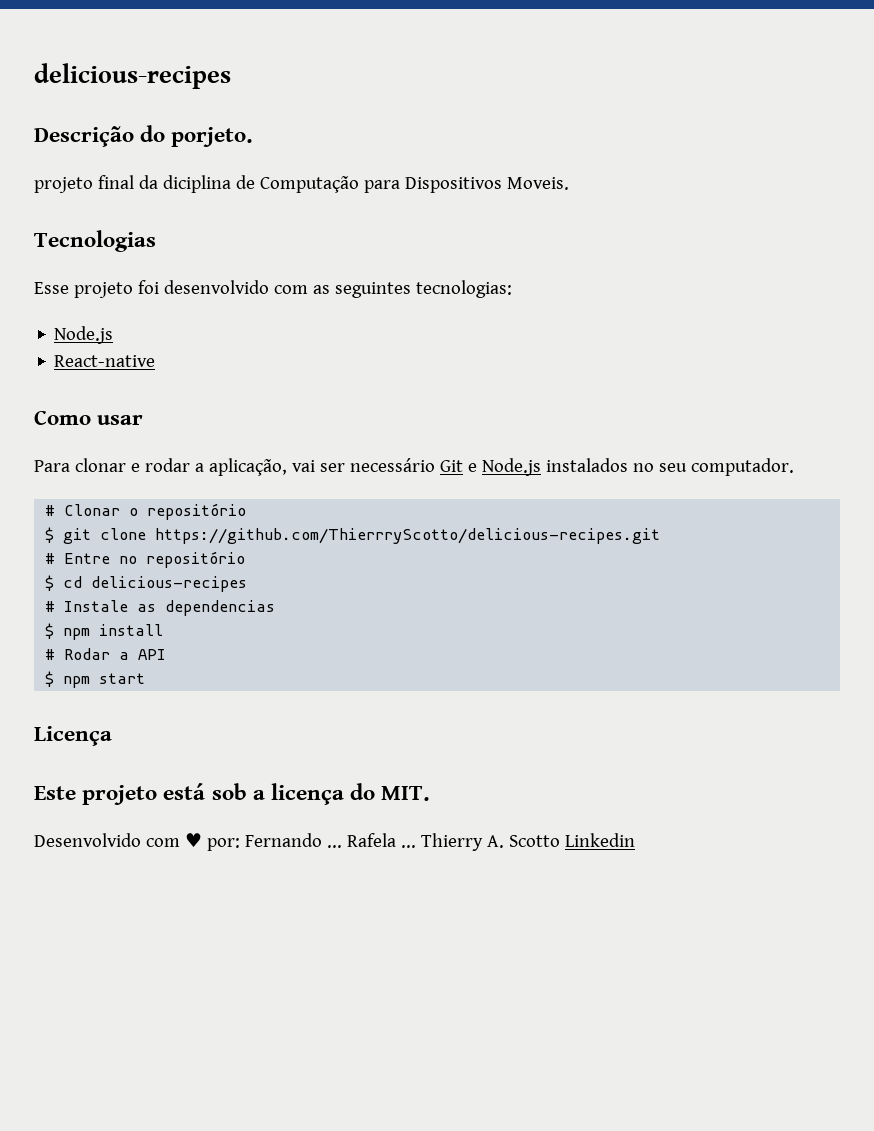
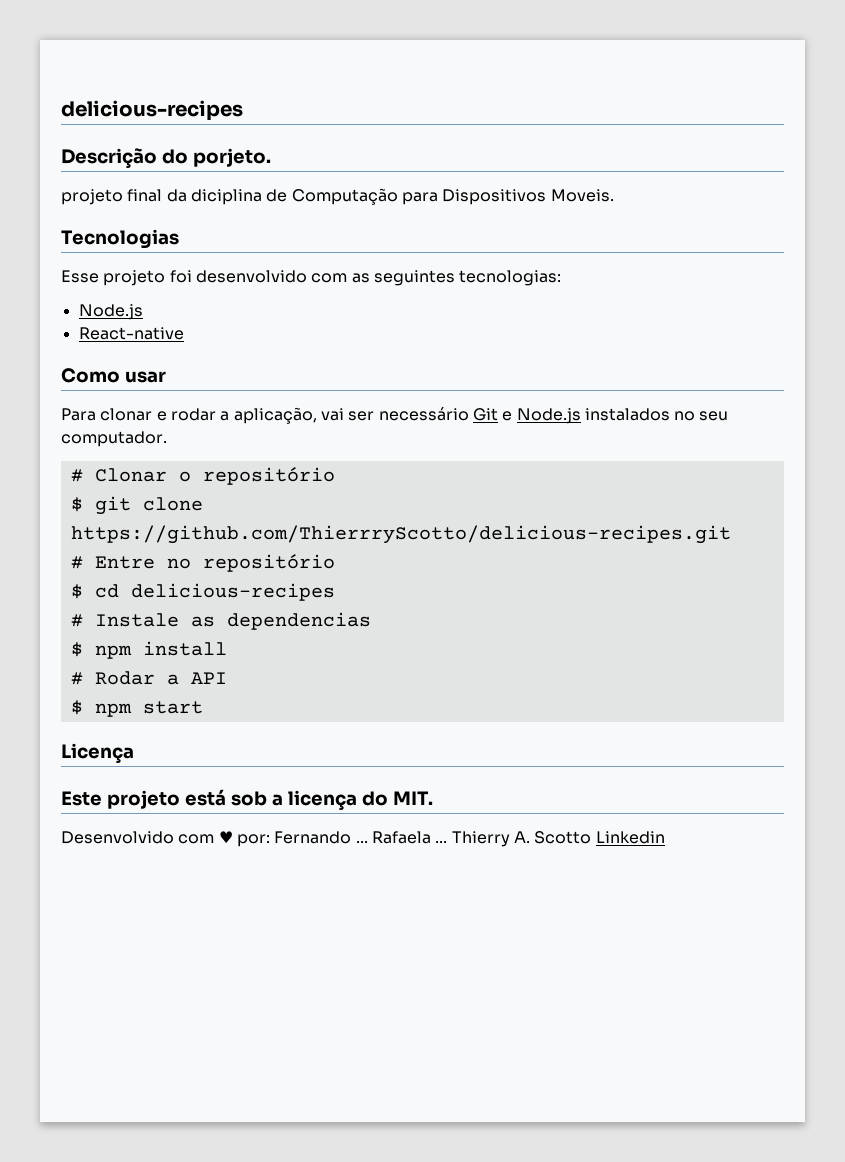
[346,833,396,847] Rafela -> [371,831,431,844] Rafaela

